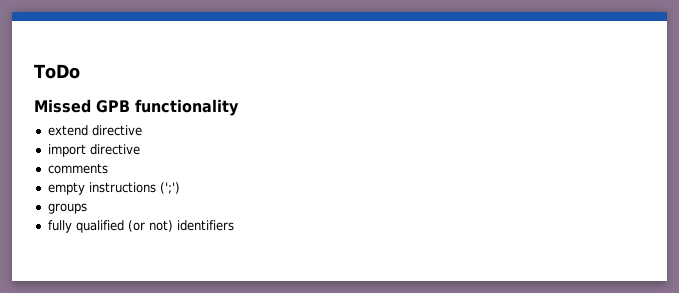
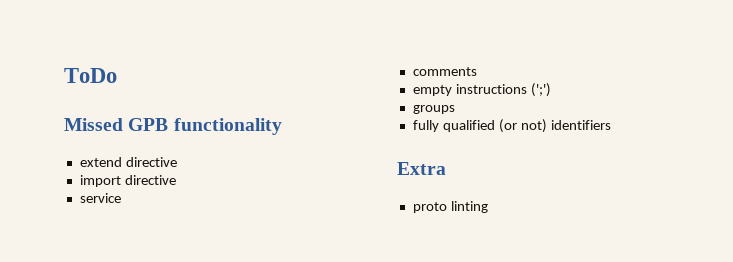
(140, 149) none -> [79,193,121,203] // service
(234, 225) none -> [397,162,446,175] [412,201,488,213] // Extra // proto linting

